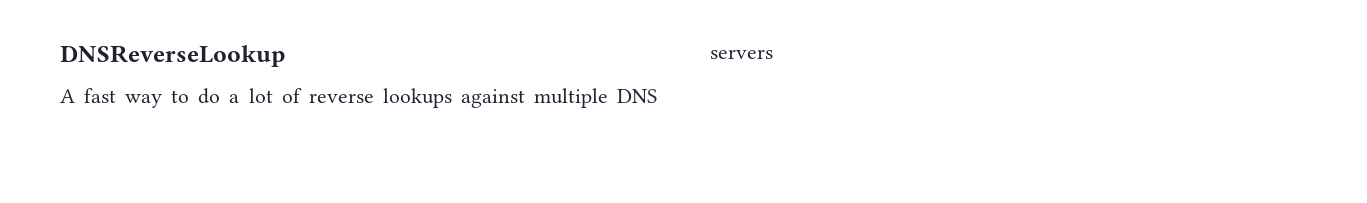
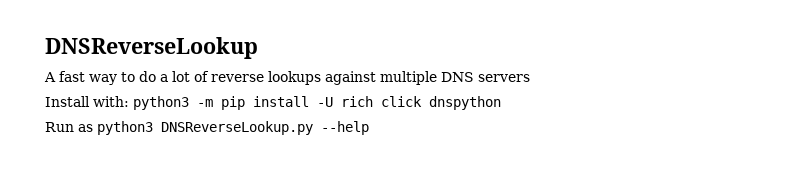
(773, 54) none -> [45,96,501,110] [45,121,369,135] // Install with: python3 -m pip install -U rich click dnspython // Run as python3 DNSReverseLookup.py --help

